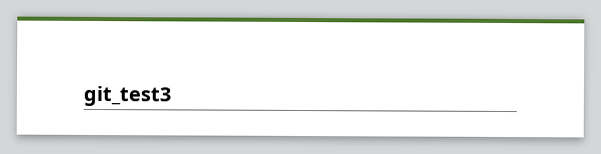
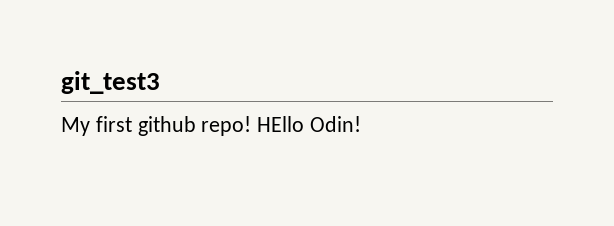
(171, 96) none -> [61,116,362,136] // My first github repo! HEllo Odin!

